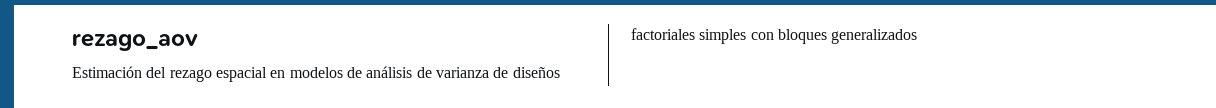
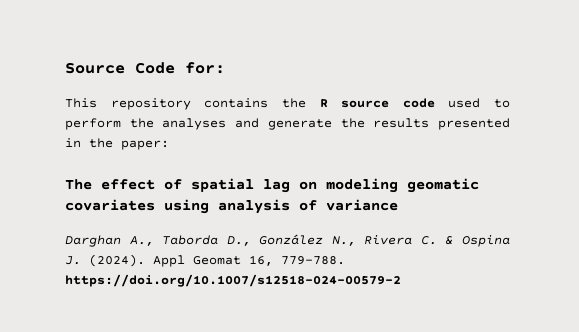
[72,33,198,51] [72,66,560,82] [631,28,918,44] rezago_aov // Estimación del rezago espacial en modelos de análisis de varianza de diseños factoriales simples con bloques generalizados -> [65,62,225,74] [65,98,510,110] [65,118,511,130] [65,138,169,150] [65,178,479,193] [65,199,398,214] [65,234,510,247] [65,254,345,267] [65,274,401,287] Source Code for: // This repository contains the R source code used to perform the analyses and generate the results presented in the paper: // The effect of spatial lag on modeling geomatic covariates using analysis of variance // Darghan A., Taborda D., González N., Rivera C. & Ospina J. (2024). Appl Geomat 16, 779–788. https://doi.org/10.1007/s12518-024-00579-2

